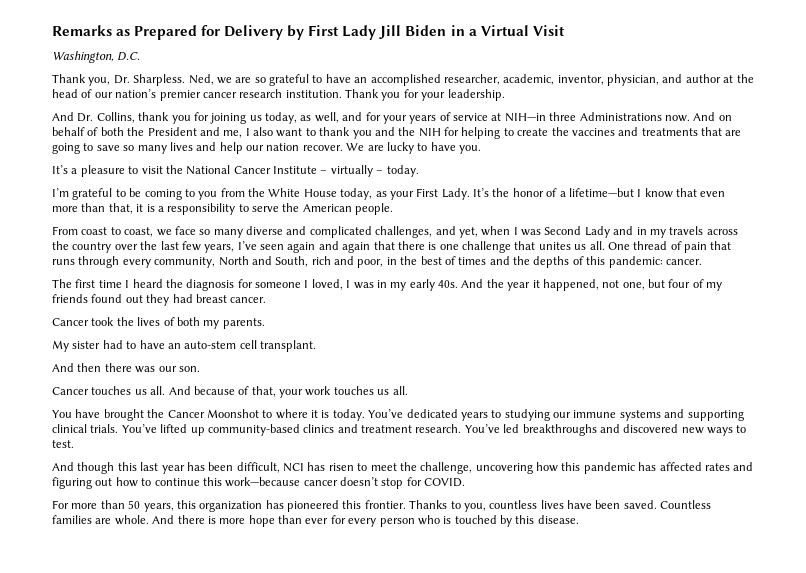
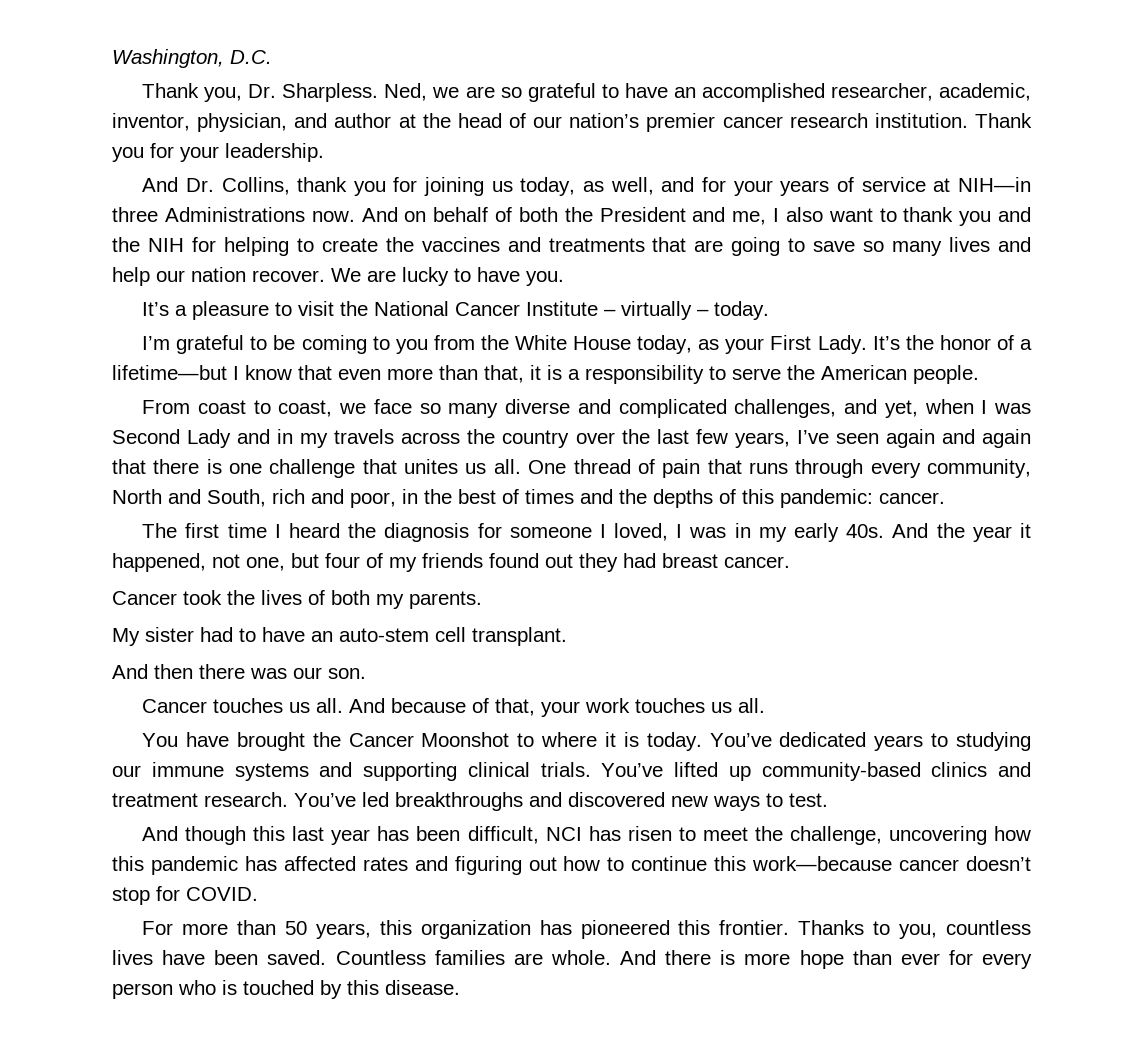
[52,25,565,40] Remarks as Prepared for Delivery by First Lady Jill Biden in a Virtual Visit // -> (112, 58) none

